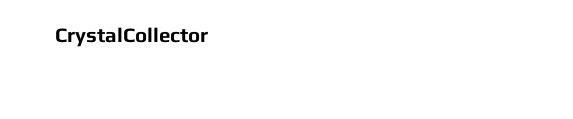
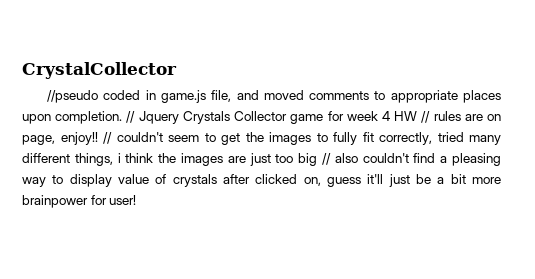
(208, 37) none -> [47,90,501,103] [22,111,502,124] [22,132,501,145] [22,153,502,166] [22,174,501,187] [22,195,137,208] // //pseudo coded in game.js file, and moved comments to appropriate places upon completion. // Jquery Crystals Collector game for week 4 HW // rules are on page, enjoy!! // couldn't seem to get the images to fully fit correctly, tried many different things, i think the images are just too big // also couldn't find a pleasing way to display value of crystals after clicked on, guess it'll just be a bit more brainpower for user!

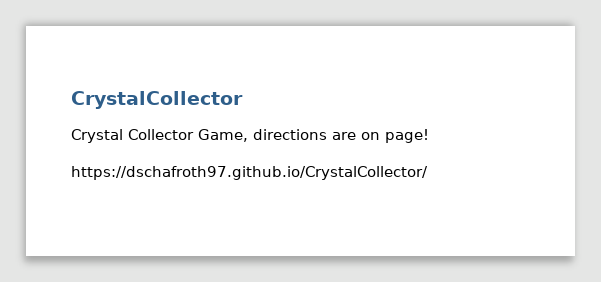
[47,90,501,103] [22,111,502,124] [22,132,501,145] [22,153,502,166] [22,174,501,187] [22,195,137,208] //pseudo coded in game.js file, and moved comments to appropriate places upon completion. // Jquery Crystals Collector game for week 4 HW // rules are on page, enjoy!! // couldn't seem to get the images to fully fit correctly, tried many different things, i think the images are just too big // also couldn't find a pleasing way to display value of crystals after clicked on, guess it'll just be a bit more brainpower for user! -> [71,129,429,143] [71,166,428,180] Crystal Collector Game, directions are on page! // https://dschafroth97.github.io/CrystalCollector/

